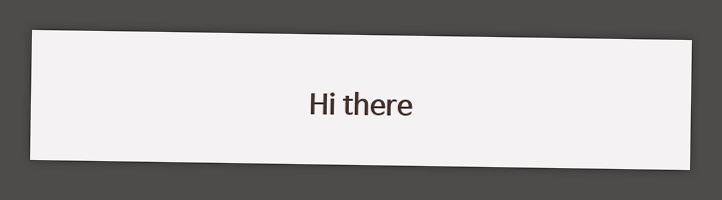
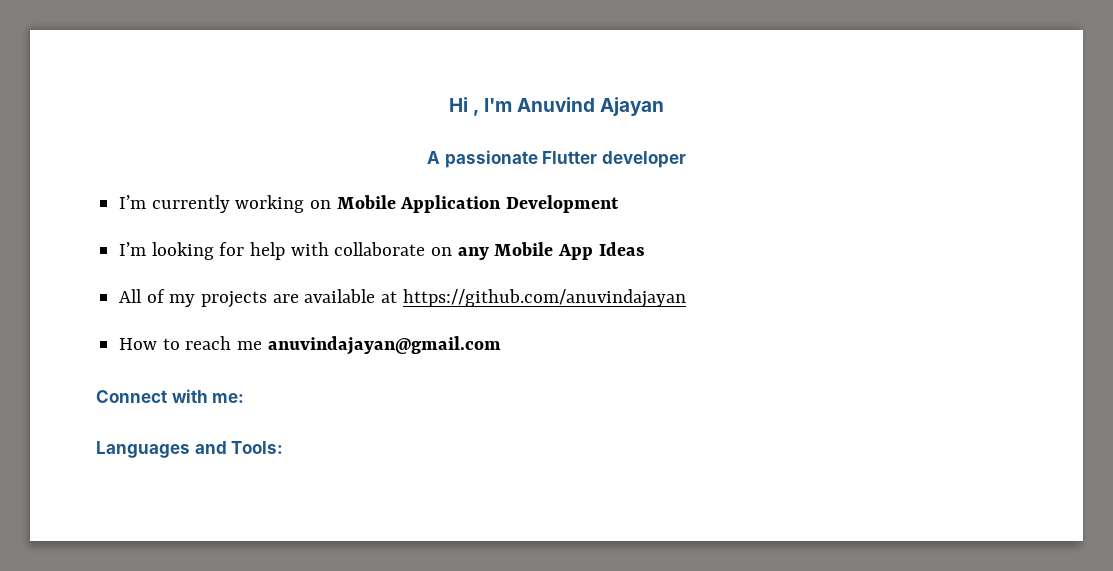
[342,91,415,116] there -> [472,97,665,116] [427,150,686,168] [119,195,620,213] [119,242,645,260] [119,289,686,308] [119,336,501,355] [96,389,245,403] [96,441,284,458] , I'm Anuvind Ajayan // A passionate Flutter developer // I’m currently working on Mobile Application Development // I’m looking for help with collaborate on any Mobile App Ideas // All of my projects are available at https://github.com/anuvindajayan // How to reach me anuvindajayan@gmail.com // Connect with me: // Languages and Tools:

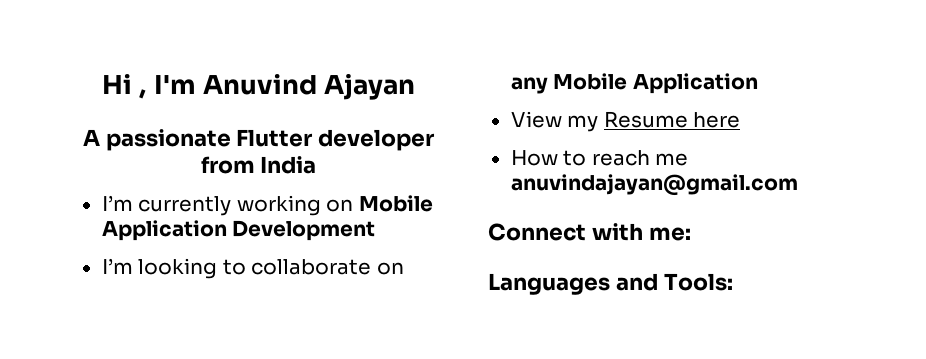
(686, 159) none -> [200,156,317,174] from India
[219,242,329,260] for help with -> [222,259,246,275] to
[558,242,645,260] [119,289,686,308] App Ideas // All of my projects are available at https://github.com/anuvindajayan -> [632,73,758,94] [510,111,741,132] Application // View my Resume here

